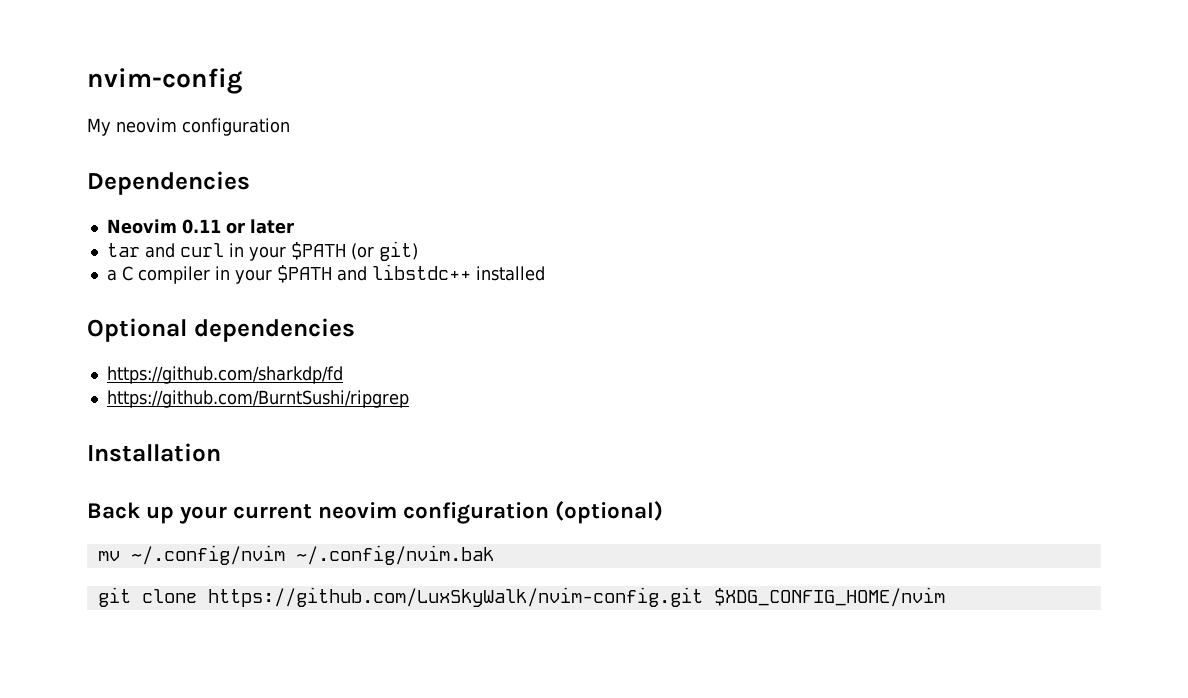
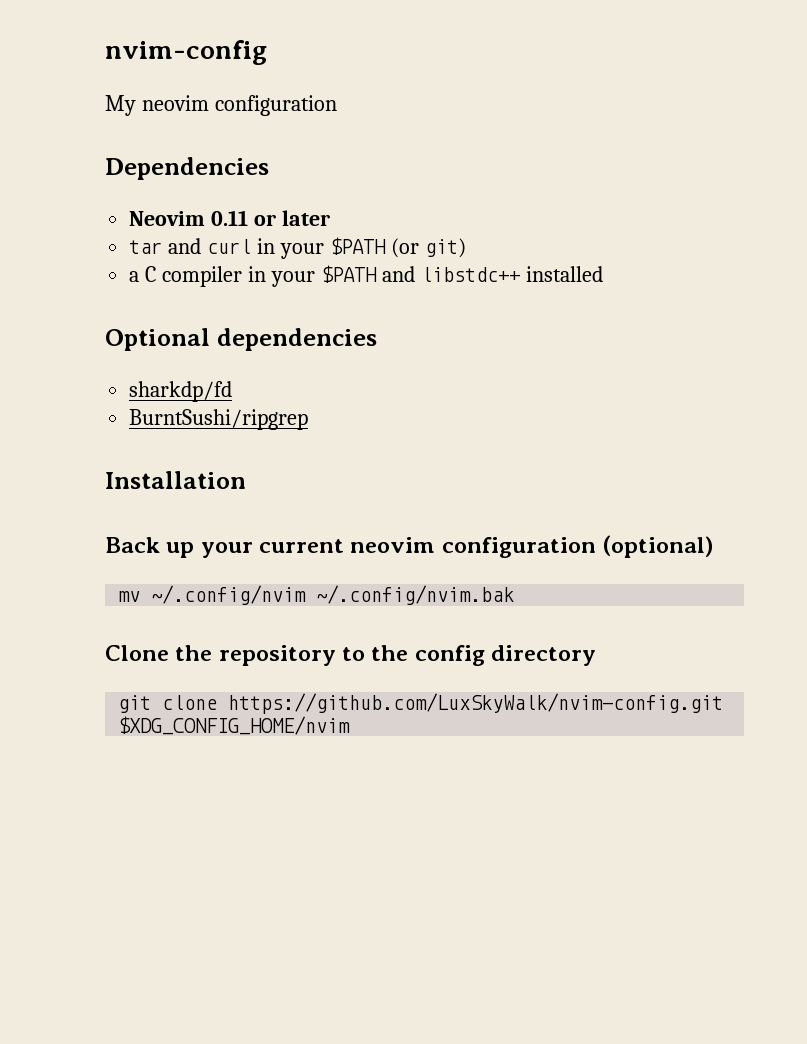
[106,366,343,384] [106,390,409,408] https://github.com/sharkdp/fd // https://github.com/BurntSushi/ripgrep -> [129,381,233,402] [129,409,309,430] sharkdp/fd // BurntSushi/ripgrep
(494, 555) none -> [105,645,597,666] // Clone the repository to the config directory

